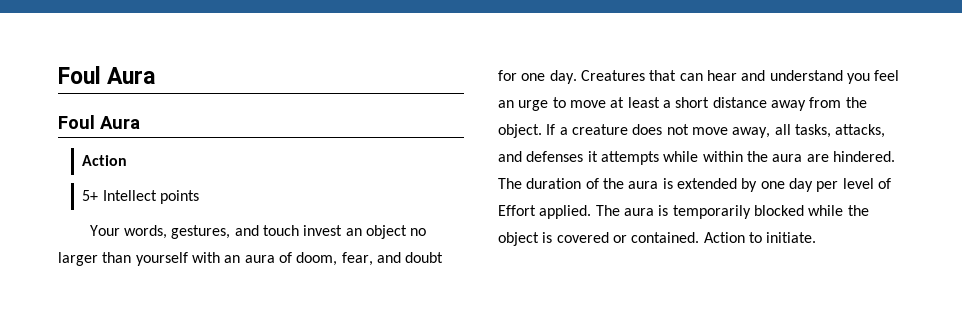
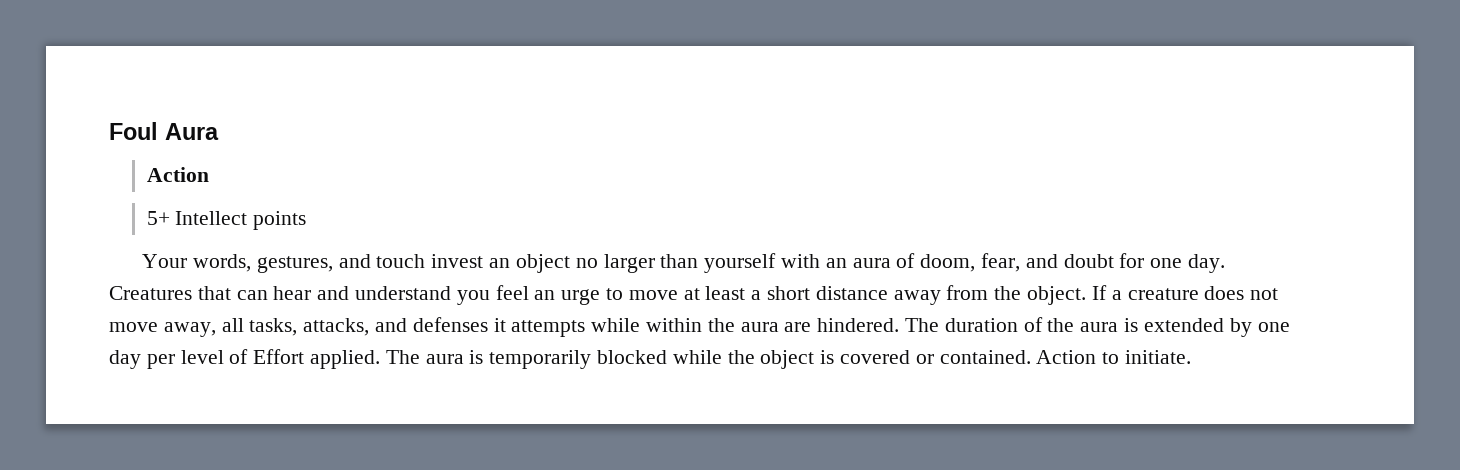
[58,66,156,84] [58,115,140,129] Foul Aura // Foul Aura -> [109,122,219,140] Foul Aura

